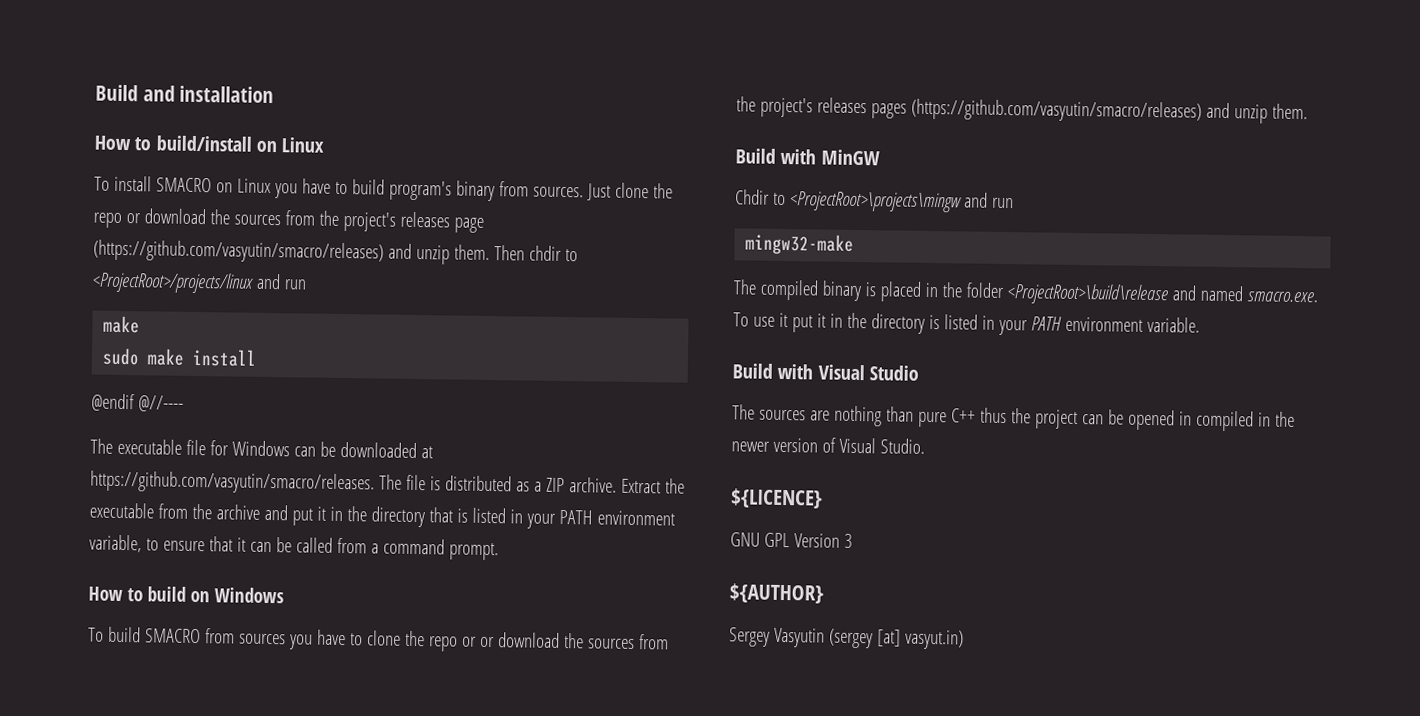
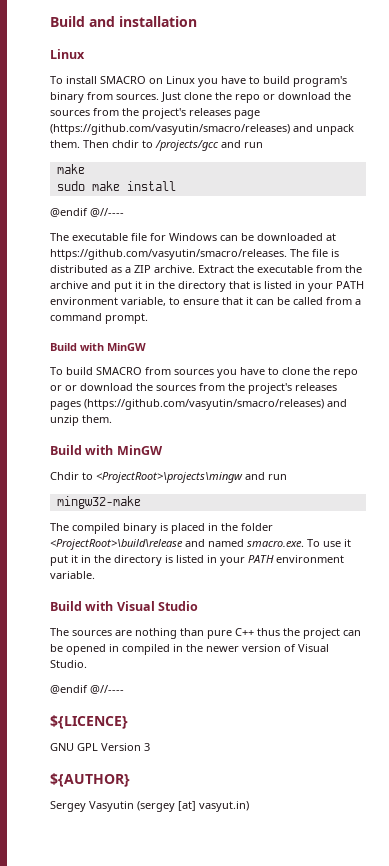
[94,135,277,153] How to build/install on -> (197, 21) none
[415,244,450,265] unzip -> [316,124,354,135] unpack
[92,271,254,294] <ProjectRoot>/projects/linux -> [155,140,219,151] /projects/gcc
[88,586,284,604] How to build on Windows -> [50,343,146,351] Build with MinGW
(925, 446) none -> [50,685,124,694] // @endif @//----

